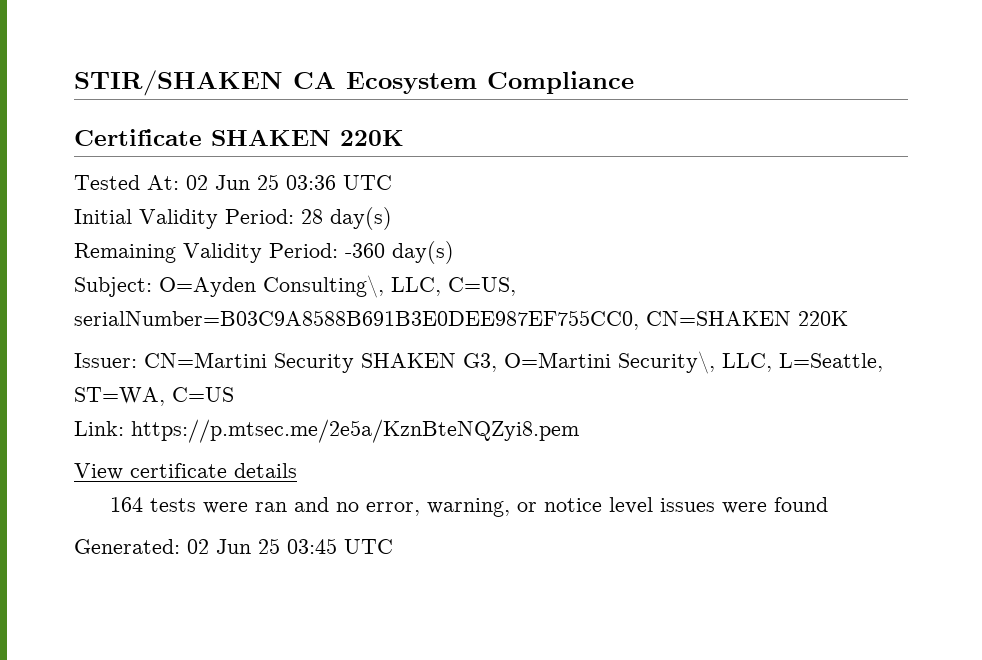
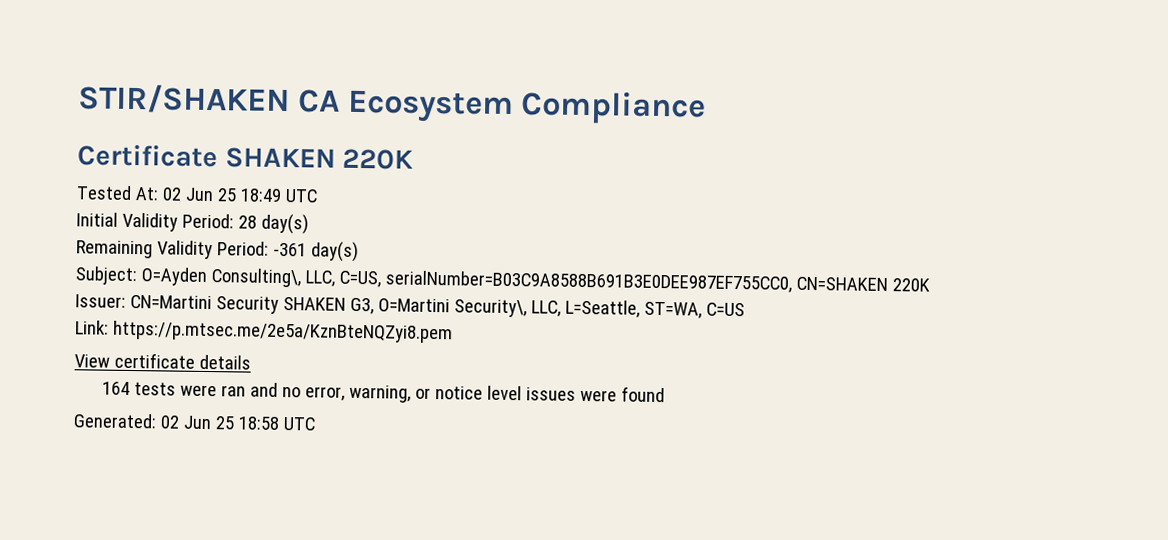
[286,175,336,190] 03:36 -> [239,188,282,202] 18:49
[345,243,385,258] -360 -> [272,242,307,257] -361
[287,538,337,554] 03:45 -> [237,416,280,430] 18:58

